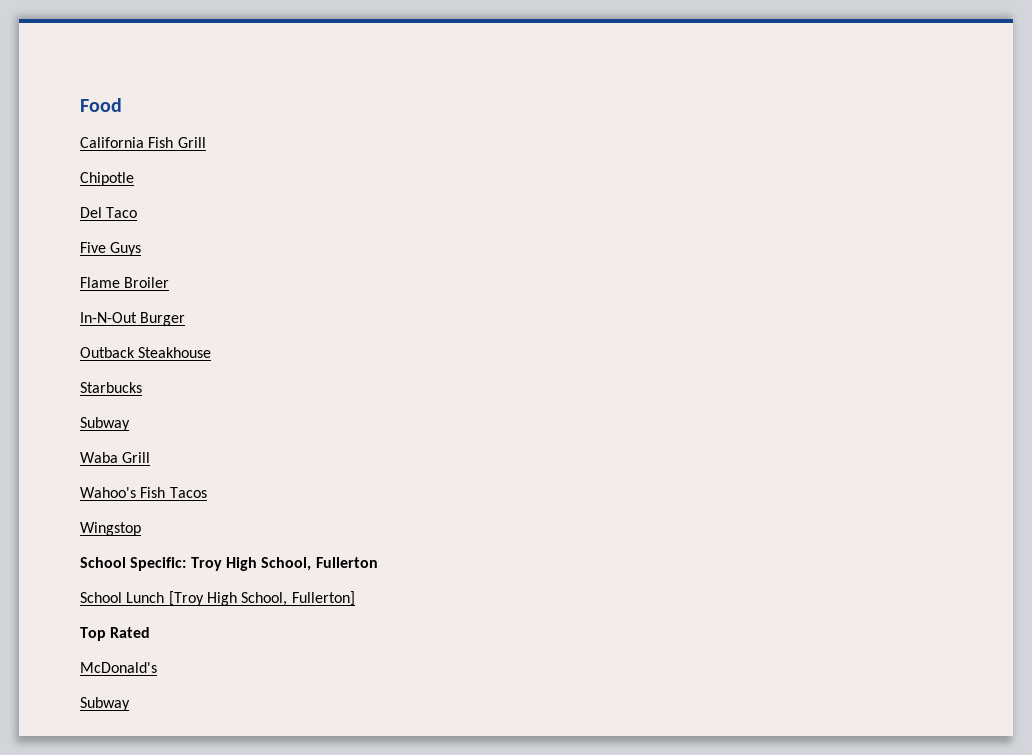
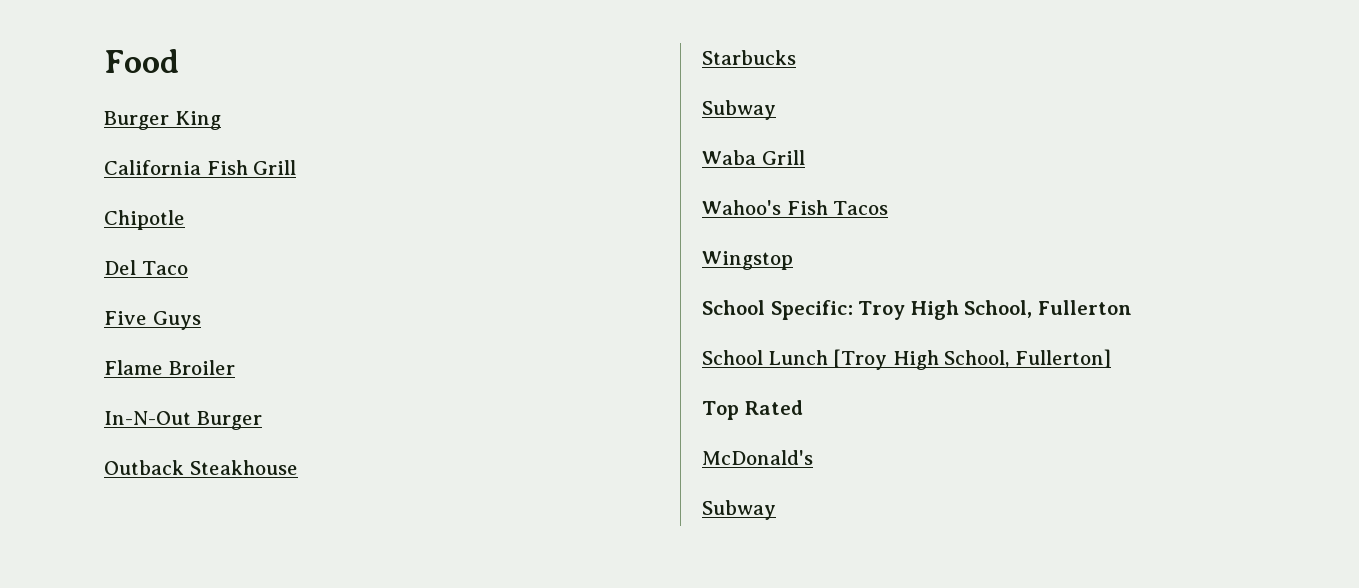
(122, 105) none -> [104,111,221,130] // Burger King

